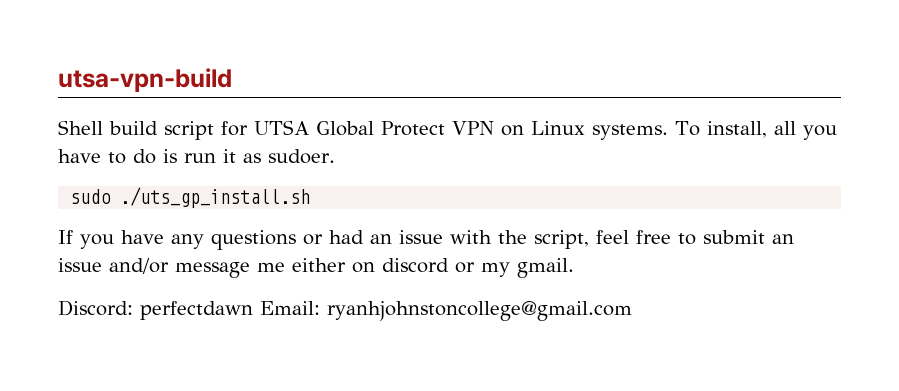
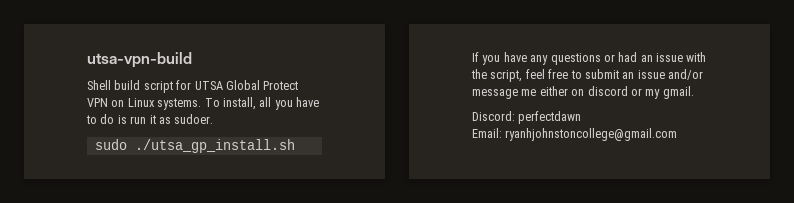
[120,187,311,208] ./uts_gp_install.sh -> [134,139,295,153] ./utsa_gp_install.sh
(253, 310) none -> (582, 117) //

